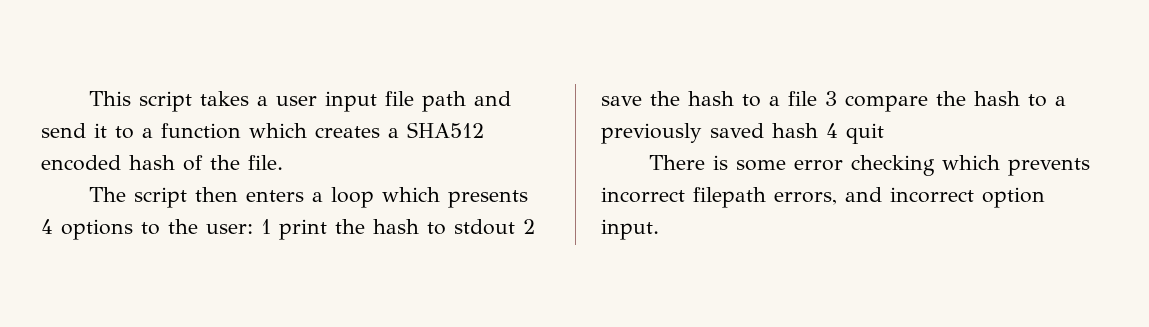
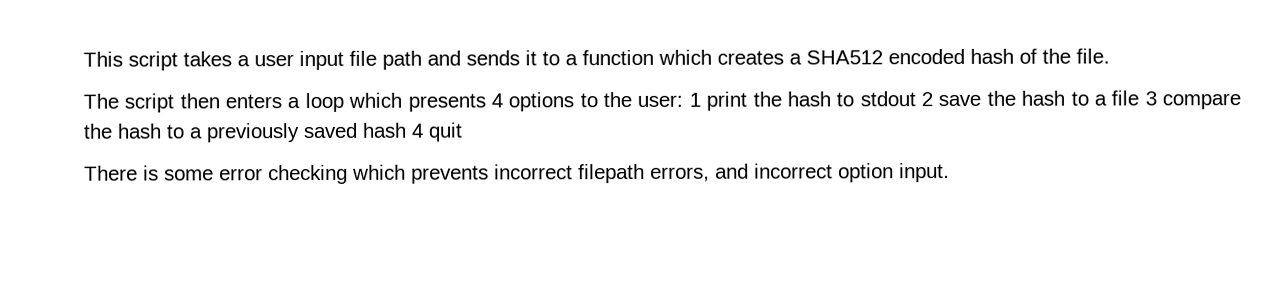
[41,123,86,138] send -> [466,50,520,66] sends

